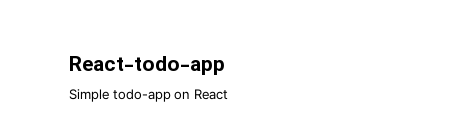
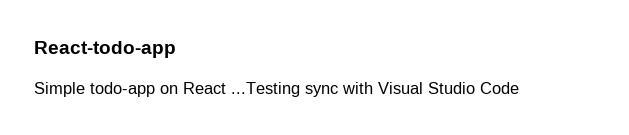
(228, 94) none -> [231,82,519,97] ...Testing sync with Visual Studio Code

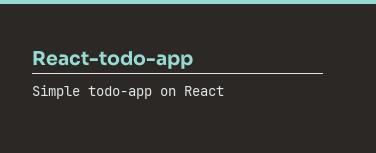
[231,82,519,97] ...Testing sync with Visual Studio Code -> (224, 91) none

